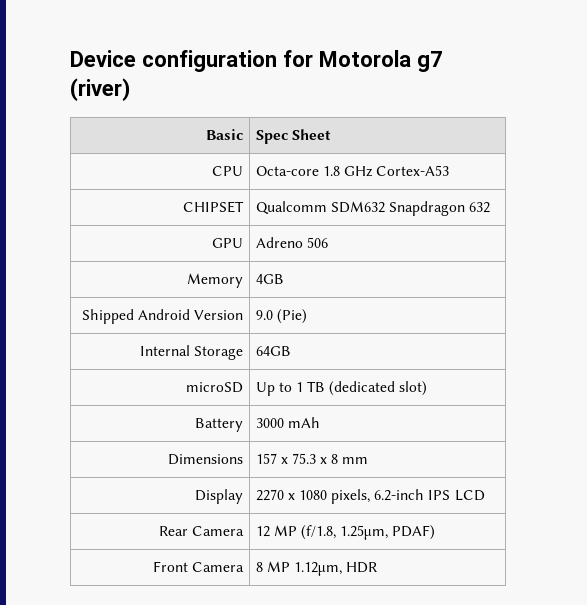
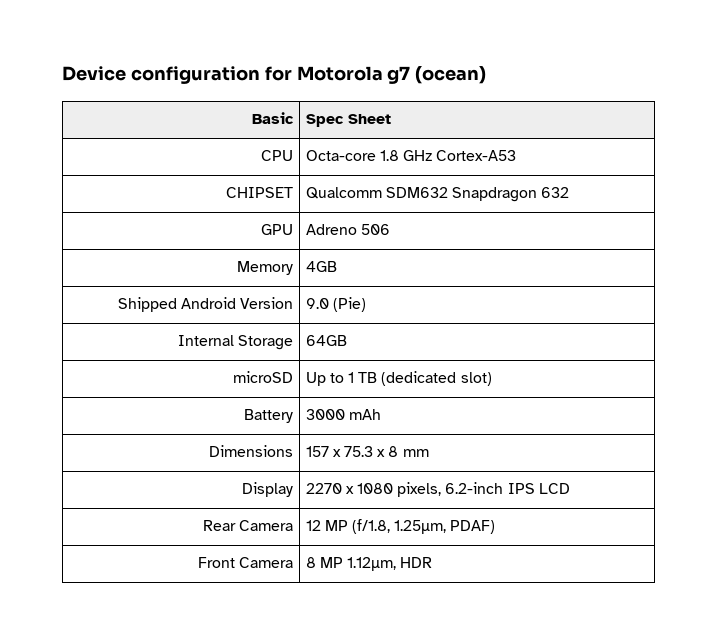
[70,78,130,101] (river) -> [415,66,487,84] (ocean)

